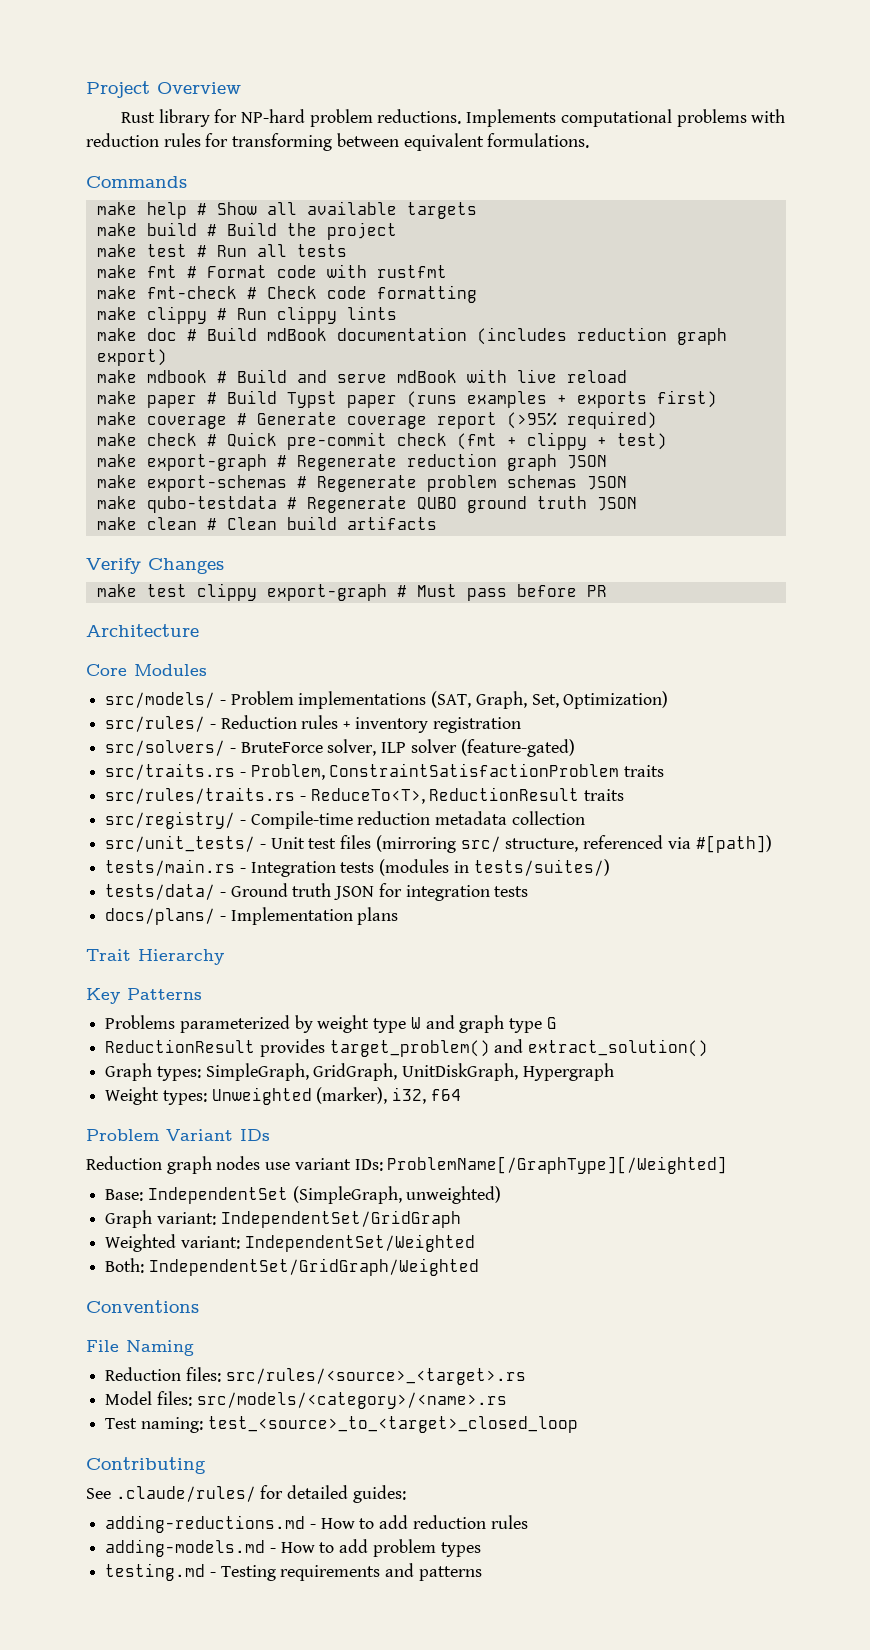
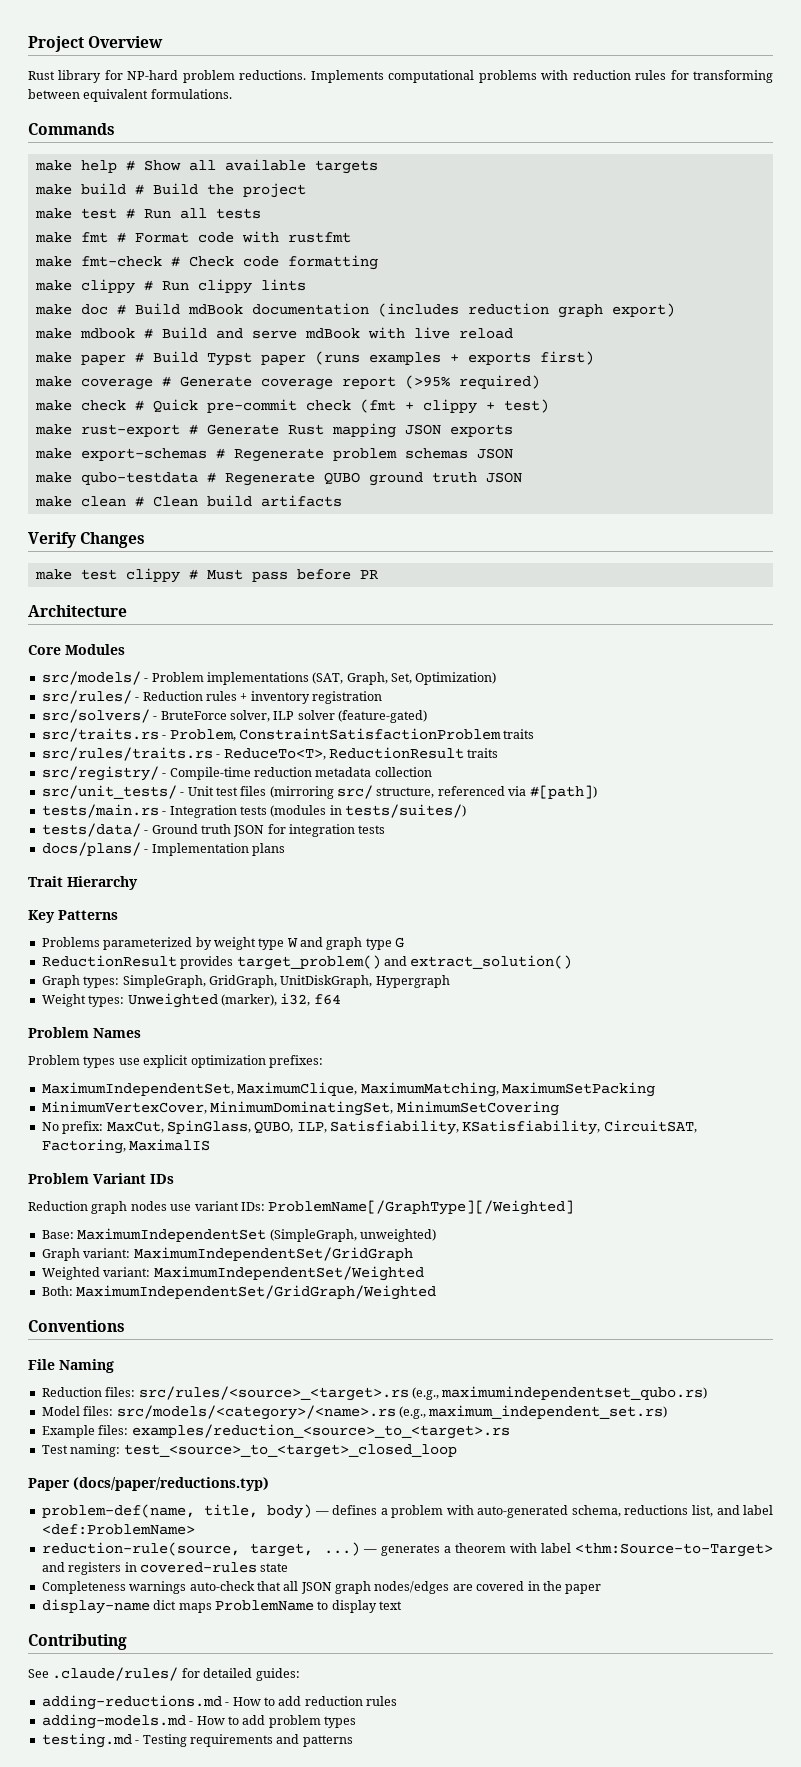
[146,453,607,471] export-graph # Regenerate reduction graph JSON -> [80,423,513,438] rust-export # Generate Rust mapping JSON exports
[266,584,387,601] export-graph -> (180, 575) none
(461, 1095) none -> [28,1027,141,1038] [28,1055,323,1068] [41,1082,655,1097] [41,1101,559,1116] [41,1120,697,1135] [41,1139,211,1154] // Problem Names // Problem types use explicit optimization prefixes: // MaximumIndependentSet, MaximumClique, MaximumMatching, MaximumSetPacking // MinimumVertexCover, MinimumDominatingSet, MinimumSetCovering // No prefix: MaxCut, SpinGlass, QUBO, ILP, Satisfiability, KSatisfiability, CircuitSAT, Factoring, MaximalIS
[147,1187,288,1204] IndependentSet -> [77,1228,267,1242] MaximumIndependentSet
[220,1210,461,1228] IndependentSet/GridGraph -> [133,1247,413,1261] MaximumIndependentSet/GridGraph
[244,1234,475,1252] IndependentSet/Weighted -> [153,1266,424,1281] MaximumIndependentSet/Weighted
[148,1258,479,1276] IndependentSet/GridGraph/Weighted -> [76,1285,437,1300] MaximumIndependentSet/GridGraph/Weighted
(526, 1376) none -> [411,1386,708,1400] (e.g., maximumindependentset_qubo.rs)
[105,1416,578,1433] // Test naming: test_<source>_to_<target>_closed_loop -> [398,1405,668,1419] [41,1424,510,1439] [41,1444,457,1458] [28,1477,269,1491] [41,1504,774,1519] [41,1524,195,1535] [41,1542,773,1557] [41,1562,289,1575] [41,1581,602,1594] [41,1599,402,1614] (e.g., maximum_independent_set.rs) // Example files: examples/reduction_<source>_to_<target>.rs // Test naming: test_<source>_to_<target>_closed_loop // Paper (docs/paper/reductions.typ) // problem-def(name, title, body) — defines a problem with auto-generated schema, reductions list, and label <def:ProblemName> // reduction-rule(source, target, ...) — generates a theorem with label <thm:Source-to-Target> and registers in covered-rules state // Completeness warnings auto-check that all JSON graph nodes/edges are covered in the paper // display-name dict maps ProblemName to display text

